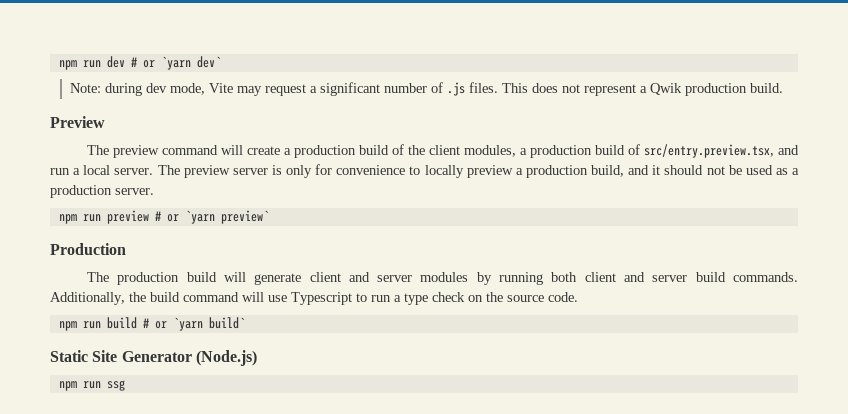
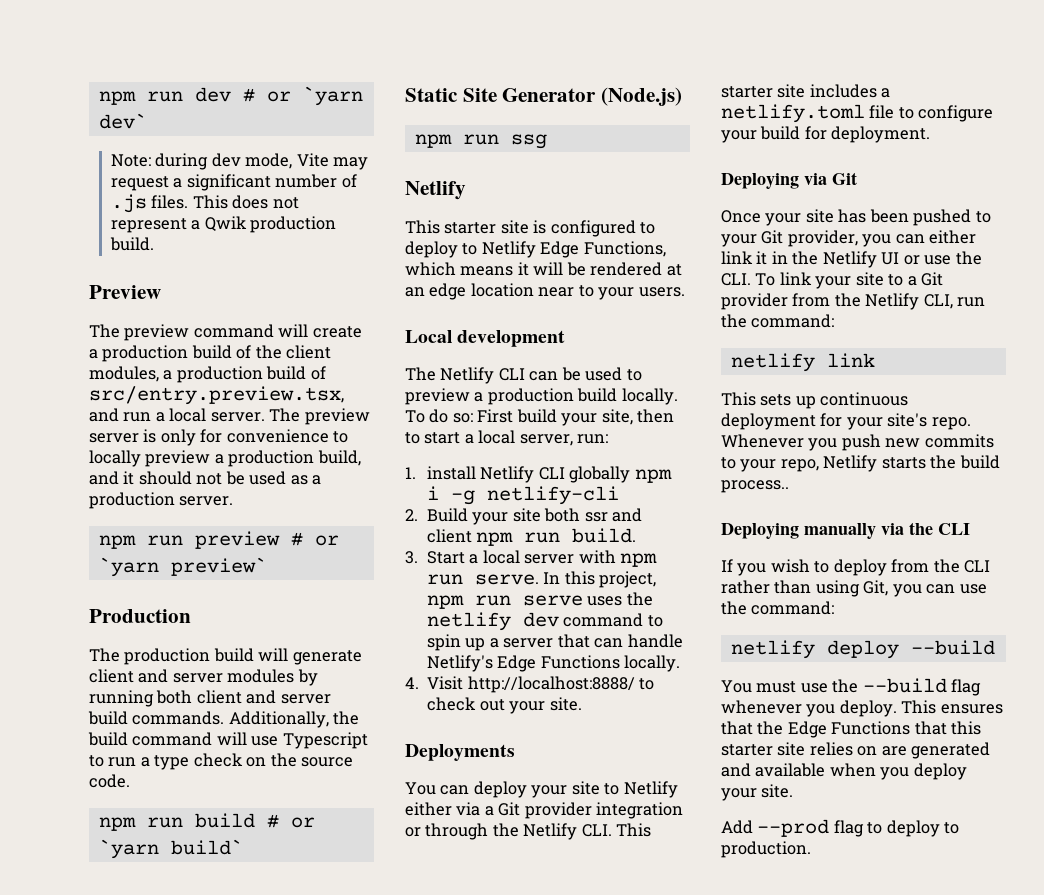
(125, 385) none -> [405,181,466,200] [405,220,656,237] [405,241,666,258] [405,262,682,276] [405,283,685,300] [405,330,566,347] [405,367,642,384] [405,388,678,405] [405,409,675,426] [405,430,609,446] [405,466,672,483] [426,486,619,505] [405,508,643,525] [426,528,637,546] [405,550,658,567] [426,571,657,588] [426,592,653,609] [426,612,663,631] [426,634,683,651] [426,655,681,672] [405,676,655,693] [427,697,582,714] [405,744,515,761] [405,781,678,798] [405,802,684,819] [405,823,652,840] [721,84,891,98] [721,104,994,123] [721,126,931,143] [721,172,857,189] [721,209,991,226] [721,230,977,247] [721,251,982,268] [721,272,944,289] [721,293,986,310] [721,314,835,328] [730,353,875,372] [721,392,909,409] [721,413,971,430] [721,434,994,451] [721,455,1000,472] [721,480,789,493] [721,522,970,539] [721,559,991,576] [721,580,987,597] [721,601,835,615] [730,640,995,659] [721,678,982,696] [721,700,1003,717] [721,721,982,738] [721,742,991,759] [721,763,967,780] [721,784,794,801] [721,819,960,837] [721,841,811,858] // Netlify // This starter site is configured to deploy to Netlify Edge Functions, which means it will be rendered at an edge location near to your users. // Local development // The Netlify CLI can be used to preview a production build locally. To do so: First build your site, then to start a local server, run: // 1. install Netlify CLI globally npm i -g netlify-cli // 2. Build your site both ssr and client npm run build. // 3. Start a local server with npm run serve. In this project, npm run serve uses the netlify dev command to spin up a server that can handle Netlify's Edge Functions locally. // 4. Visit http://localhost:8888/ to check out your site. // Deployments // You can deploy your site to Netlify either via a Git provider integration or through the Netlify CLI. This starter site includes a netlify.toml file to configure your build for deployment. // Deploying via Git // Once your site has been pushed to your Git provider, you can either link it in the Netlify UI or use the CLI. To link your site to a Git provider from the Netlify CLI, run the command: // netlify link // This sets up continuous deployment for your site's repo. Whenever you push new commits to your repo, Netlify starts the build process.. // Deploying manually via the CLI // If you wish to deploy from the CLI rather than using Git, you can use the command: // netlify deploy --build // You must use the --build flag whenever you deploy. This ensures that the Edge Functions that this starter site relies on are generated and available when you deploy your site. // Add --prod flag to deploy to production.

